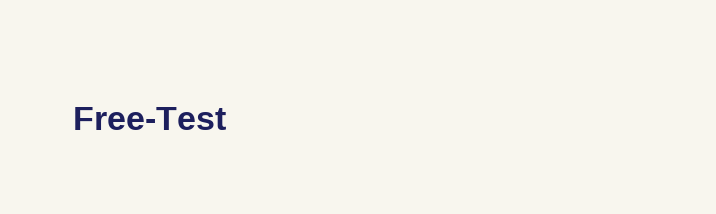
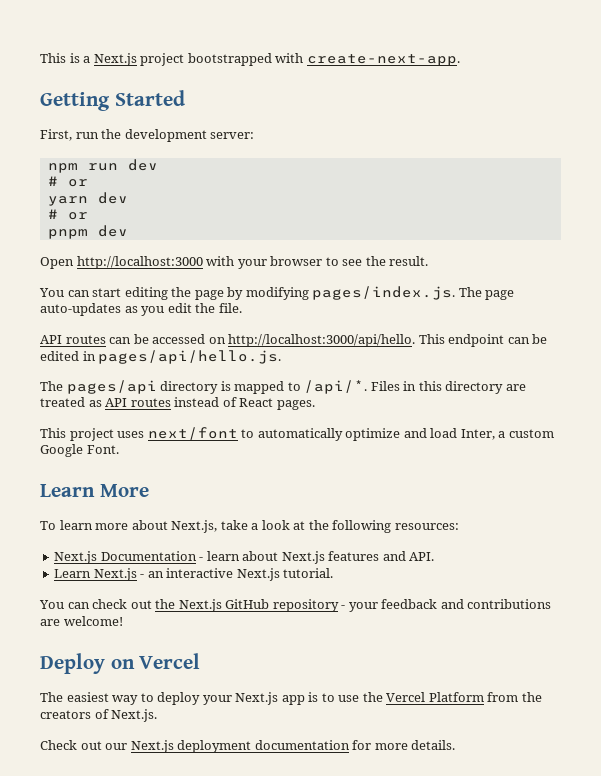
[73,107,226,130] Free-Test -> [40,53,460,66] [40,90,185,111] [40,129,255,142] [47,159,158,173] [47,176,88,187] [47,192,128,206] [47,209,88,220] [47,225,128,239] [40,256,429,269] [39,286,515,300] [40,303,242,316] [40,334,548,347] [40,350,282,364] [40,380,526,394] [40,397,315,410] [40,427,554,441] [40,444,119,457] [40,484,149,497] [40,520,459,533] [54,551,435,564] [54,568,334,581] [39,599,552,612] [40,616,123,626] [40,653,201,674] [40,692,542,705] [40,709,158,722] [40,740,456,753] This is a Next.js project bootstrapped with create-next-app. // Getting Started // First, run the development server: // npm run dev // # or // yarn dev // # or // pnpm dev // Open http://localhost:3000 with your browser to see the result. // You can start editing the page by modifying pages/index.js. The page auto-updates as you edit the file. // API routes can be accessed on http://localhost:3000/api/hello. This endpoint can be edited in pages/api/hello.js. // The pages/api directory is mapped to /api/*. Files in this directory are treated as API routes instead of React pages. // This project uses next/font to automatically optimize and load Inter, a custom Google Font. // Learn More // To learn more about Next.js, take a look at the following resources: // Next.js Documentation - learn about Next.js features and API. // Learn Next.js - an interactive Next.js tutorial. // You can check out the Next.js GitHub repository - your feedback and contributions are welcome! // Deploy on Vercel // The easiest way to deploy your Next.js app is to use the Vercel Platform from the creators of Next.js. // Check out our Next.js deployment documentation for more details.

